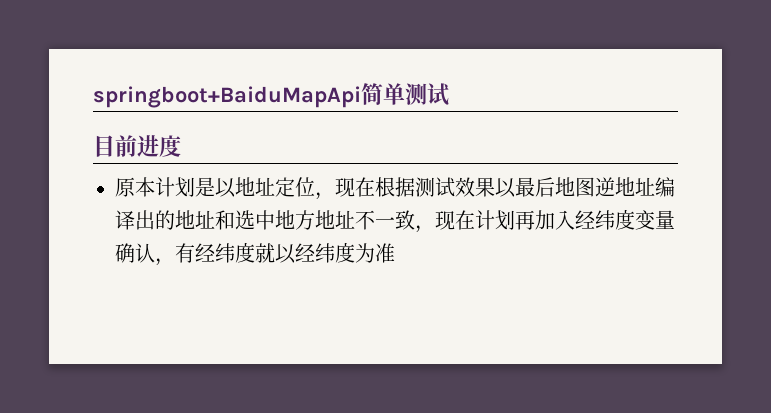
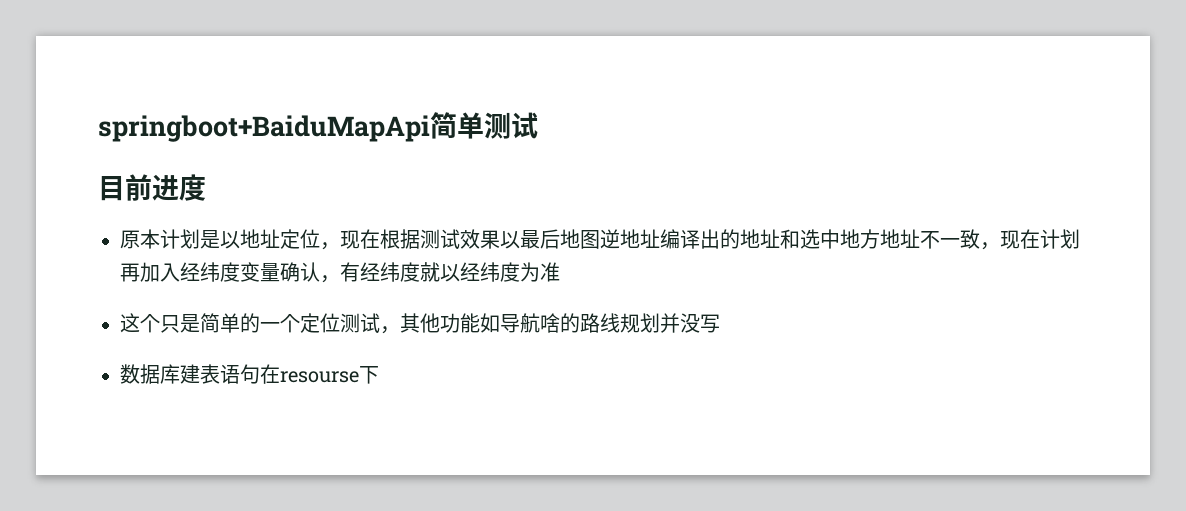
(395, 253) none -> [120,313,720,334] [120,364,379,384] // 这个只是简单的一个定位测试，其他功能如导航啥的路线规划并没写 // 数据库建表语句在resourse下

